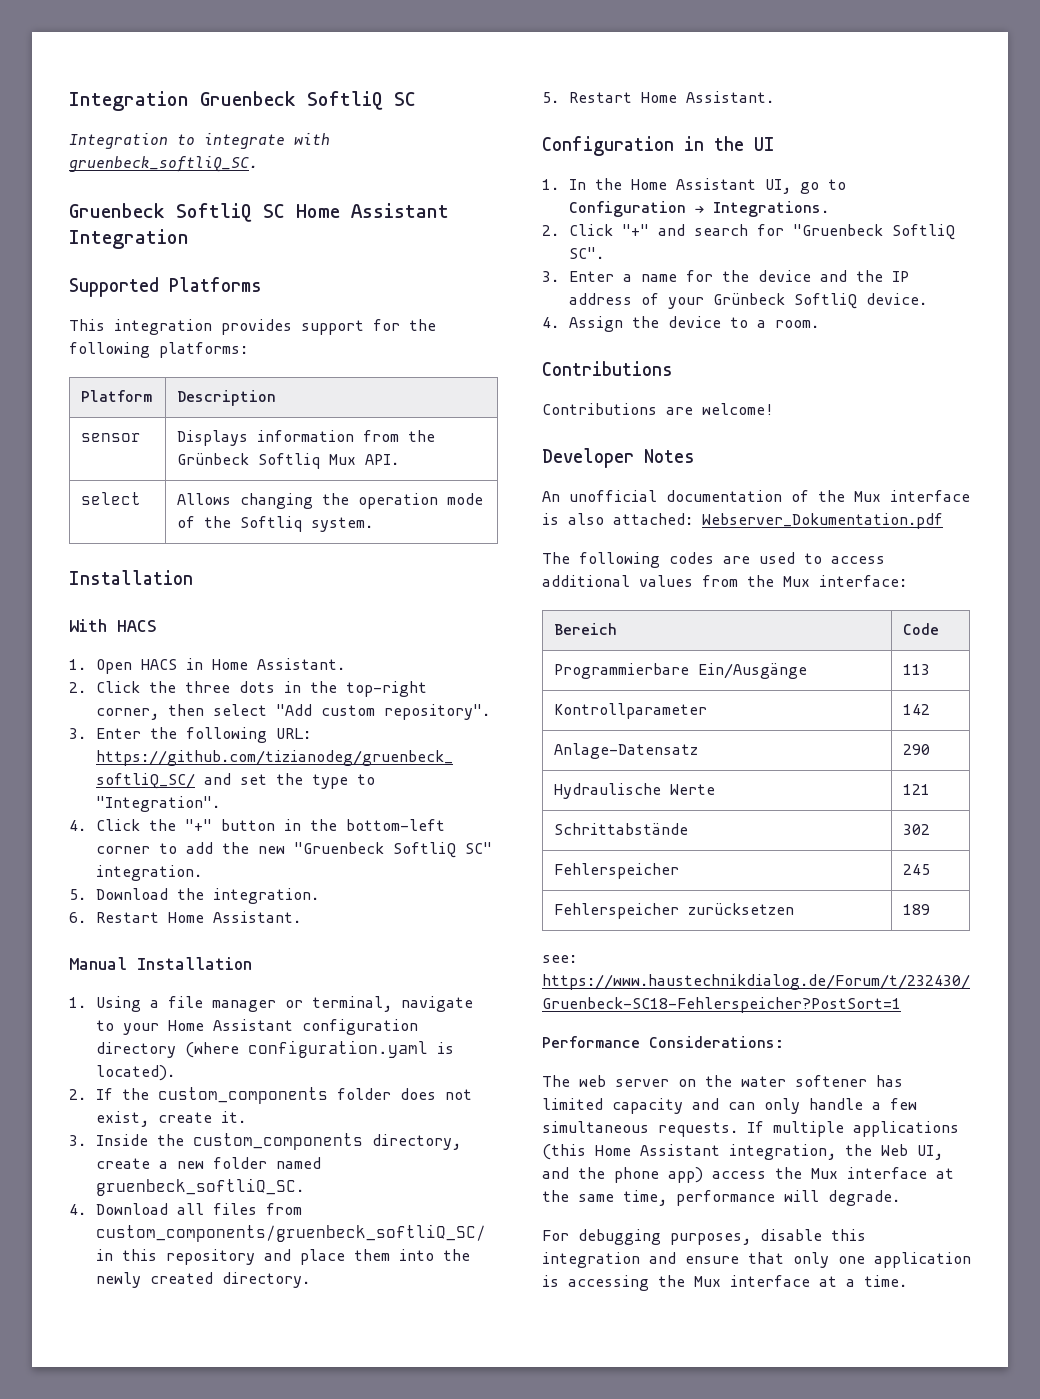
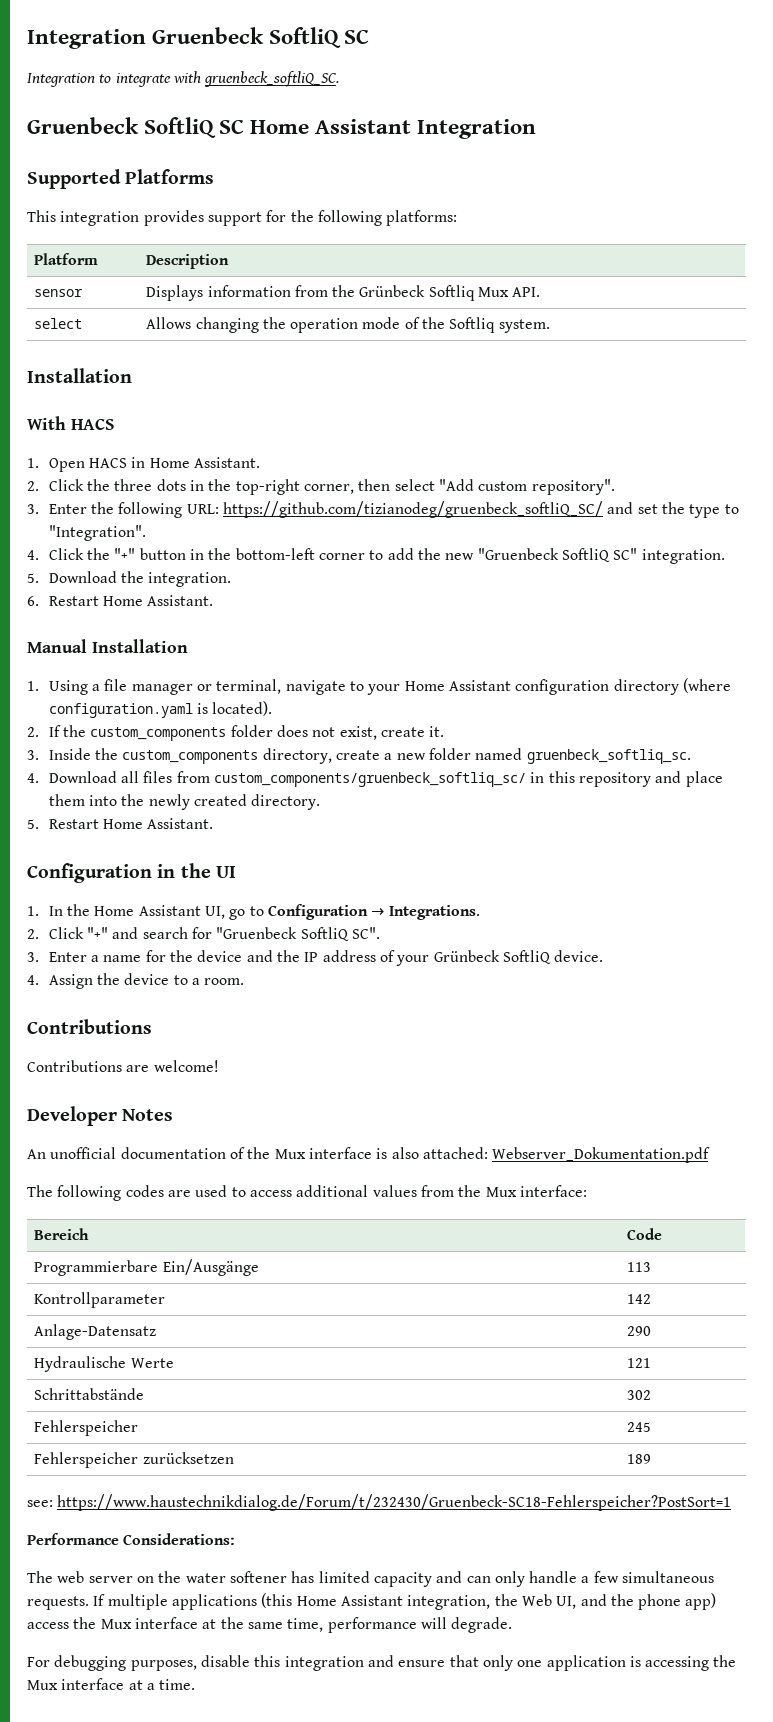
[96,1178,305,1196] gruenbeck_softliQ_SC. -> [526,749,691,764] gruenbeck_softliq_sc.
[96,1224,487,1242] custom_components/gruenbeck_softliQ_SC/ -> [214,772,527,787] custom_components/gruenbeck_softliq_sc/

